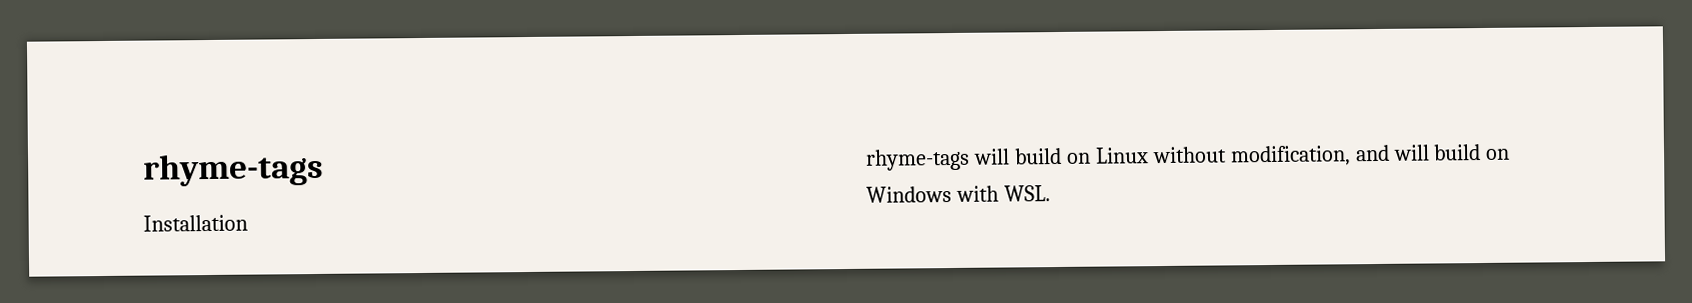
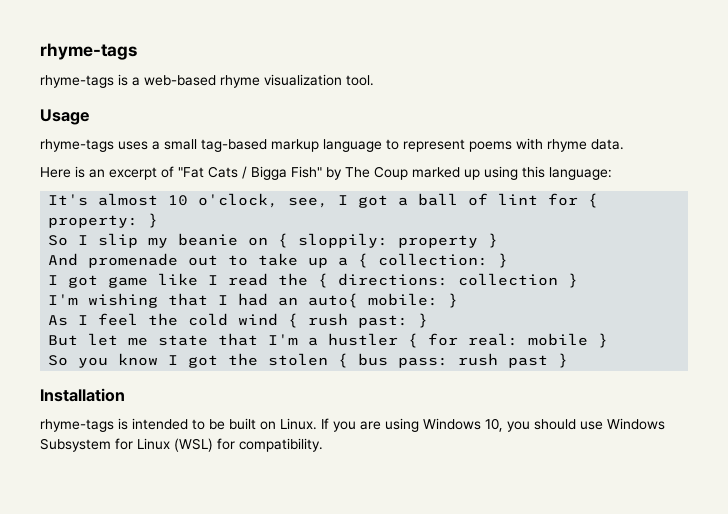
[143,214,248,232] [865,144,1511,171] [866,185,1051,203] Installation // rhyme-tags will build on Linux without modification, and will build on Windows with WSL. -> [40,74,374,88] [40,109,89,125] [40,138,624,152] [40,166,612,180] [48,193,599,208] [48,213,159,228] [48,233,499,248] [48,253,509,268] [48,273,579,288] [48,293,459,308] [48,313,429,328] [48,333,609,348] [48,353,569,368] [40,388,125,402] [40,418,665,432] [40,438,323,452] rhyme-tags is a web-based rhyme visualization tool. // Usage // rhyme-tags uses a small tag-based markup language to represent poems with rhyme data. // Here is an excerpt of "Fat Cats / Bigga Fish" by The Coup marked up using this language: // It's almost 10 o'clock, see, I got a ball of lint for { property: } // So I slip my beanie on { sloppily: property } // And promenade out to take up a { collection: } // I got game like I read the { directions: collection } // I'm wishing that I had an auto{ mobile: } // As I feel the cold wind { rush past: } // But let me state that I'm a hustler { for real: mobile } // So you know I got the stolen { bus pass: rush past } // Installation // rhyme-tags is intended to be built on Linux. If you are using Windows 10, you should use Windows Subsystem for Linux (WSL) for compatibility.

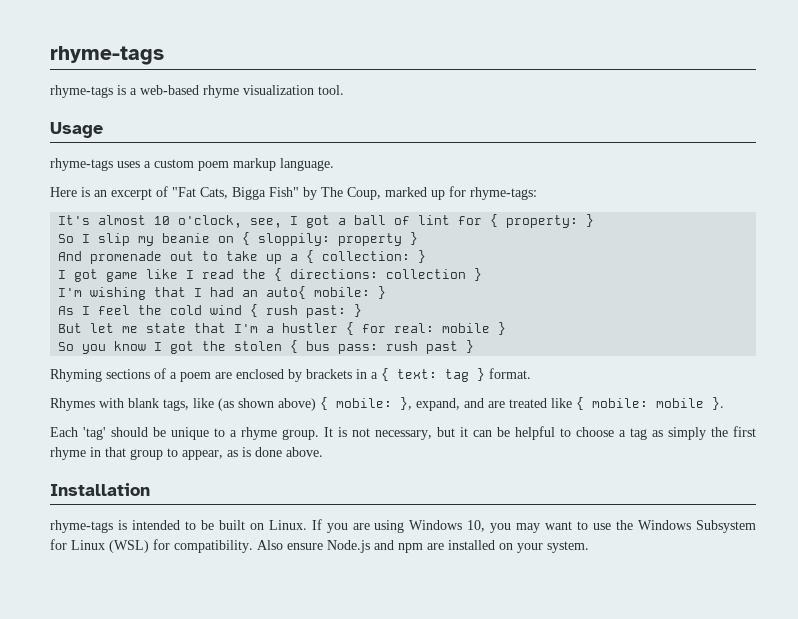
[164,138,624,152] small tag-based markup language to represent poems with rhyme data. -> [154,158,334,171] custom poem markup language.
[208,166,247,179] Cats / -> [200,187,228,199] Cats,
[374,166,408,180] Coup -> [347,187,381,200] Coup,
[484,166,612,180] using this language: -> [449,186,537,200] for rhyme-tags:
(569, 360) none -> [50,368,531,382] [50,397,724,411] [50,426,756,440] [50,447,323,460] // Rhyming sections of a poem are enclosed by brackets in a { text: tag } format. // Rhymes with blank tags, like (as shown above) { mobile: }, expand, and are treated like { mobile: mobile }. // Each 'tag' should be unique to a rhyme group. It is not necessary, but it can be helpful to choose a tag as simply the first rhyme in that group to appear, as is done above.
[534,419,603,430] should use -> [516,520,634,533] may want to use the
(323, 445) none -> [257,540,589,553] Also ensure Node.js and npm are installed on your system.

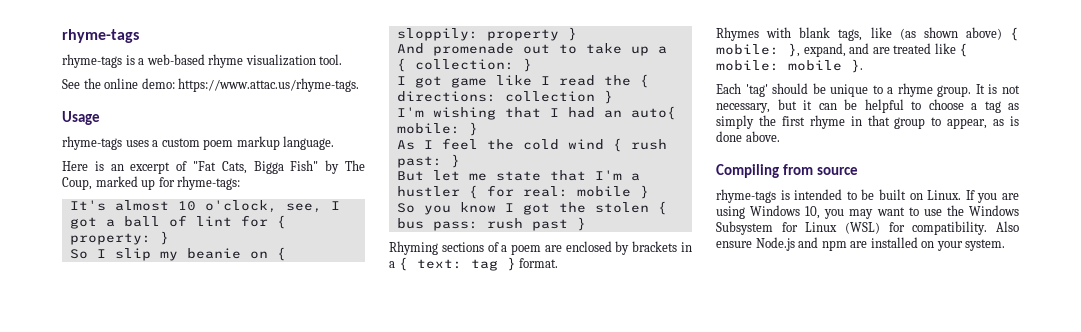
(344, 90) none -> [62,78,360,92] // See the online demo: https://www.attac.us/rhyme-tags.
[50,483,150,496] Installation -> [716,164,859,178] Compiling from source

